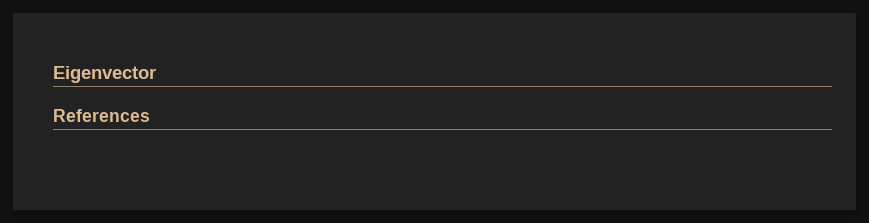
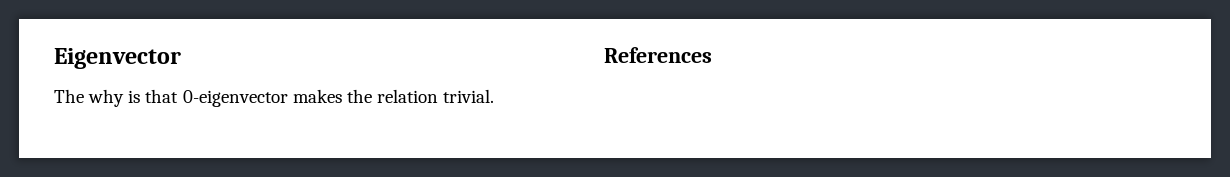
(156, 74) none -> [54,89,495,107] // The why is that 0-eigenvector makes the relation trivial.

